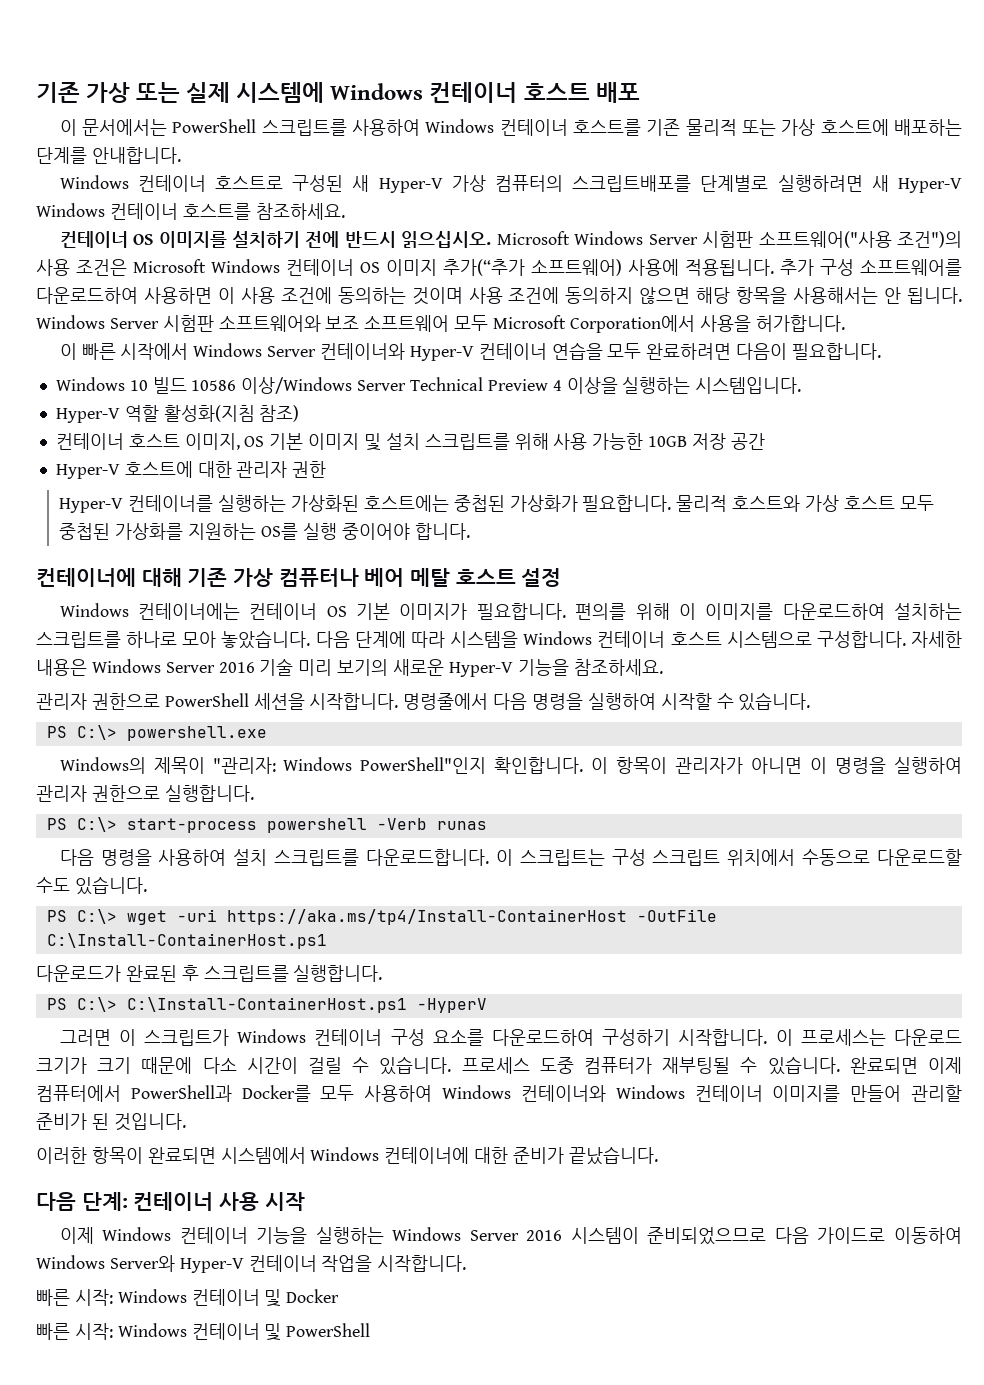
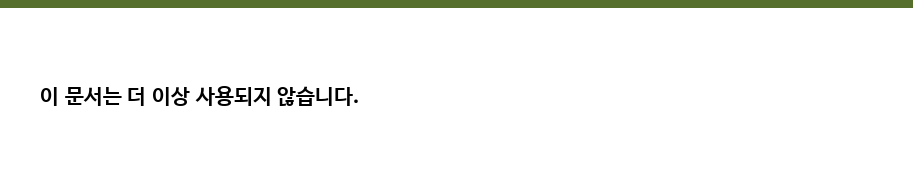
[36,82,640,103] [59,119,962,136] [36,147,181,164] [59,175,963,193] [36,203,345,220] [59,231,963,249] [36,259,962,276] [36,287,962,305] [36,315,845,333] [59,342,881,361] [55,377,802,394] [55,405,300,423] [55,433,765,451] [55,461,327,479] [59,495,934,513] [59,523,470,540] [36,568,562,587] [59,603,962,620] [36,630,962,649] [36,658,663,677] [36,692,811,711] [46,725,267,741] [59,757,963,774] [36,785,254,802] [46,817,487,833] [59,849,962,866] [36,876,147,895] [46,909,717,925] [46,933,327,949] [36,965,383,982] [46,997,487,1013] [59,1029,963,1046] [36,1056,963,1075] [36,1085,963,1102] [36,1113,186,1131] [36,1146,658,1165] [36,1192,305,1211] [59,1227,963,1245] [36,1255,467,1273] [36,1289,340,1307] [36,1323,371,1341] 기존 가상 또는 실제 시스템에 Windows 컨테이너 호스트 배포 // 이 문서에서는 PowerShell 스크립트를 사용하여 Windows 컨테이너 호스트를 기존 물리적 또는 가상 호스트에 배포하는 단계를 안내합니다. // Windows 컨테이너 호스트로 구성된 새 Hyper-V 가상 컴퓨터의 스크립트배포를 단계별로 실행하려면 새 Hyper-V Windows 컨테이너 호스트를 참조하세요. // 컨테이너 OS 이미지를 설치하기 전에 반드시 읽으십시오. Microsoft Windows Server 시험판 소프트웨어("사용 조건")의 사용 조건은 Microsoft Windows 컨테이너 OS 이미지 추가(“추가 소프트웨어) 사용에 적용됩니다. 추가 구성 소프트웨어를 다운로드하여 사용하면 이 사용 조건에 동의하는 것이며 사용 조건에 동의하지 않으면 해당 항목을 사용해서는 안 됩니다. Windows Server 시험판 소프트웨어와 보조 소프트웨어 모두 Microsoft Corporation에서 사용을 허가합니다. // 이 빠른 시작에서 Windows Server 컨테이너와 Hyper-V 컨테이너 연습을 모두 완료하려면 다음이 필요합니다. // Windows 10 빌드 10586 이상/Windows Server Technical Preview 4 이상을 실행하는 시스템입니다. // Hyper-V 역할 활성화(지침 참조) // 컨테이너 호스트 이미지, OS 기본 이미지 및 설치 스크립트를 위해 사용 가능한 10GB 저장 공간 // Hyper-V 호스트에 대한 관리자 권한 // Hyper-V 컨테이너를 실행하는 가상화된 호스트에는 중첩된 가상화가 필요합니다. 물리적 호스트와 가상 호스트 모두 중첩된 가상화를 지원하는 OS를 실행 중이어야 합니다. // 컨테이너에 대해 기존 가상 컴퓨터나 베어 메탈 호스트 설정 // Windows 컨테이너에는 컨테이너 OS 기본 이미지가 필요합니다. 편의를 위해 이 이미지를 다운로드하여 설치하는 스크립트를 하나로 모아 놓았습니다. 다음 단계에 따라 시스템을 Windows 컨테이너 호스트 시스템으로 구성합니다. 자세한 내용은 Windows Server 2016 기술 미리 보기의 새로운 Hyper-V 기능을 참조하세요. // 관리자 권한으로 PowerShell 세션을 시작합니다. 명령줄에서 다음 명령을 실행하여 시작할 수 있습니다. // PS C:\> powershell.exe // Windows의 제목이 "관리자: Windows PowerShell"인지 확인합니다. 이 항목이 관리자가 아니면 이 명령을 실행하여 관리자 권한으로 실행합니다. // PS C:\> start-process powershell -Verb runas // 다음 명령을 사용하여 설치 스크립트를 다운로드합니다. 이 스크립트는 구성 스크립트 위치에서 수동으로 다운로드할 수도 있습니다. // PS C:\> wget -uri https://aka.ms/tp4/Install-ContainerHost -OutFile C:\Install-ContainerHost.ps1 // 다운로드가 완료된 후 스크립트를 실행합니다. // PS C:\> C:\Install-ContainerHost.ps1 -HyperV // 그러면 이 스크립트가 Windows 컨테이너 구성 요소를 다운로드하여 구성하기 시작합니다. 이 프로세스는 다운로드 크기가 크기 때문에 다소 시간이 걸릴 수 있습니다. 프로세스 도중 컴퓨터가 재부팅될 수 있습니다. 완료되면 이제 컴퓨터에서 PowerShell과 Docker를 모두 사용하여 Windows 컨테이너와 Windows 컨테이너 이미지를 만들어 관리할 준비가 된 것입니다. // 이러한 항목이 완료되면 시스템에서 Windows 컨테이너에 대한 준비가 끝났습니다. // 다음 단계: 컨테이너 사용 시작 // 이제 Windows 컨테이너 기능을 실행하는 Windows Server 2016 시스템이 준비되었으므로 다음 가이드로 이동하여 Windows Server와 Hyper-V 컨테이너 작업을 시작합니다. // 빠른 시작: Windows 컨테이너 및 Docker // 빠른 시작: Windows 컨테이너 및 PowerShell -> [40,86,360,106] 이 문서는 더 이상 사용되지 않습니다.

